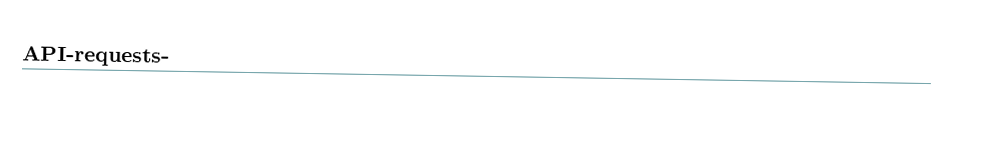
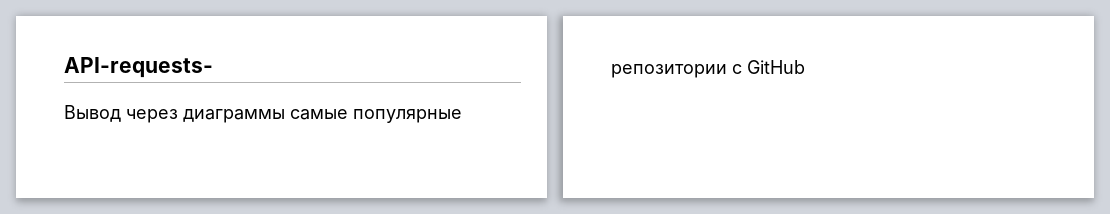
(170, 56) none -> [64,105,462,123] [611,60,805,78] // Вывод через диаграммы самые популярные репозитории с GitHub

